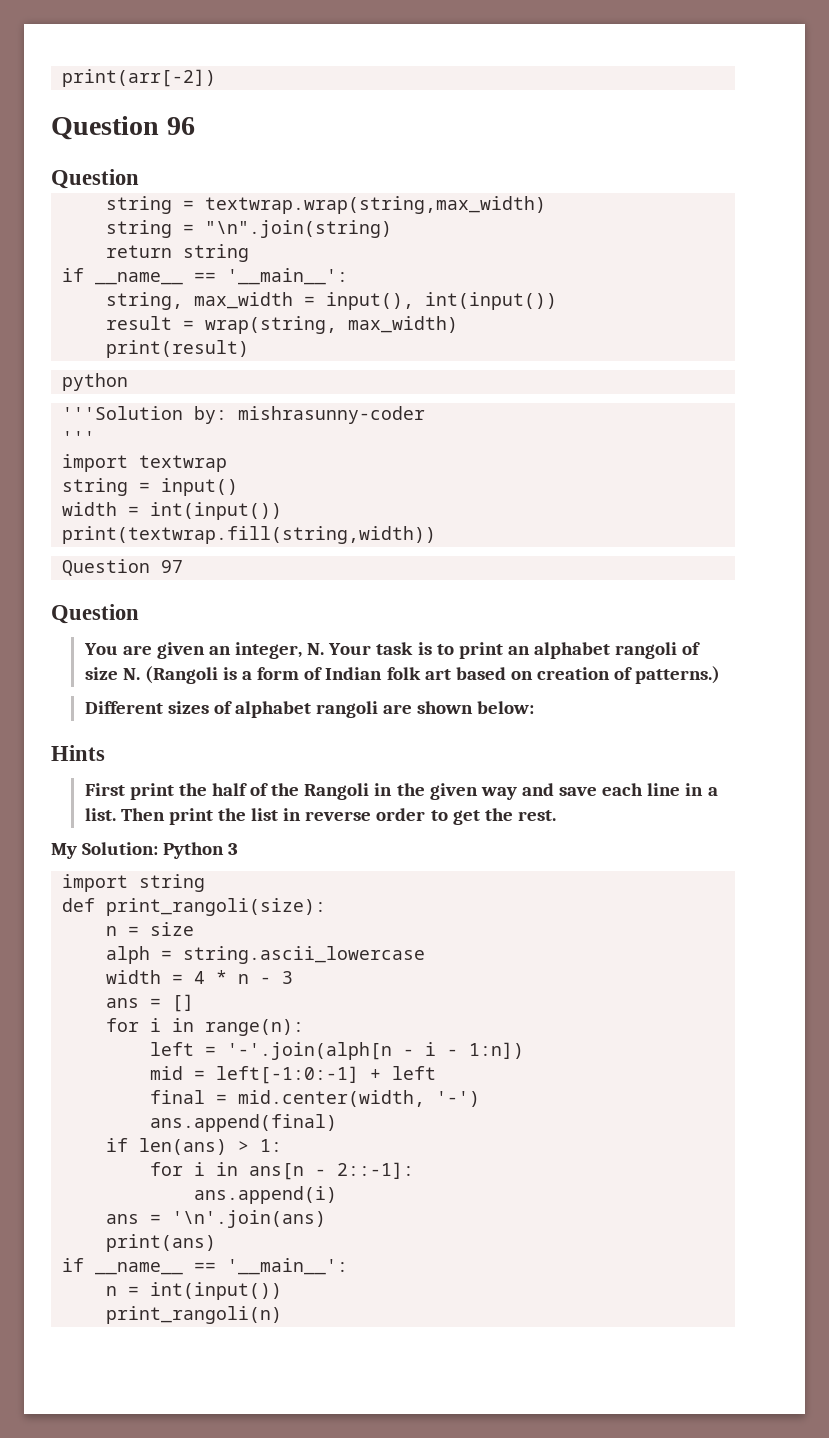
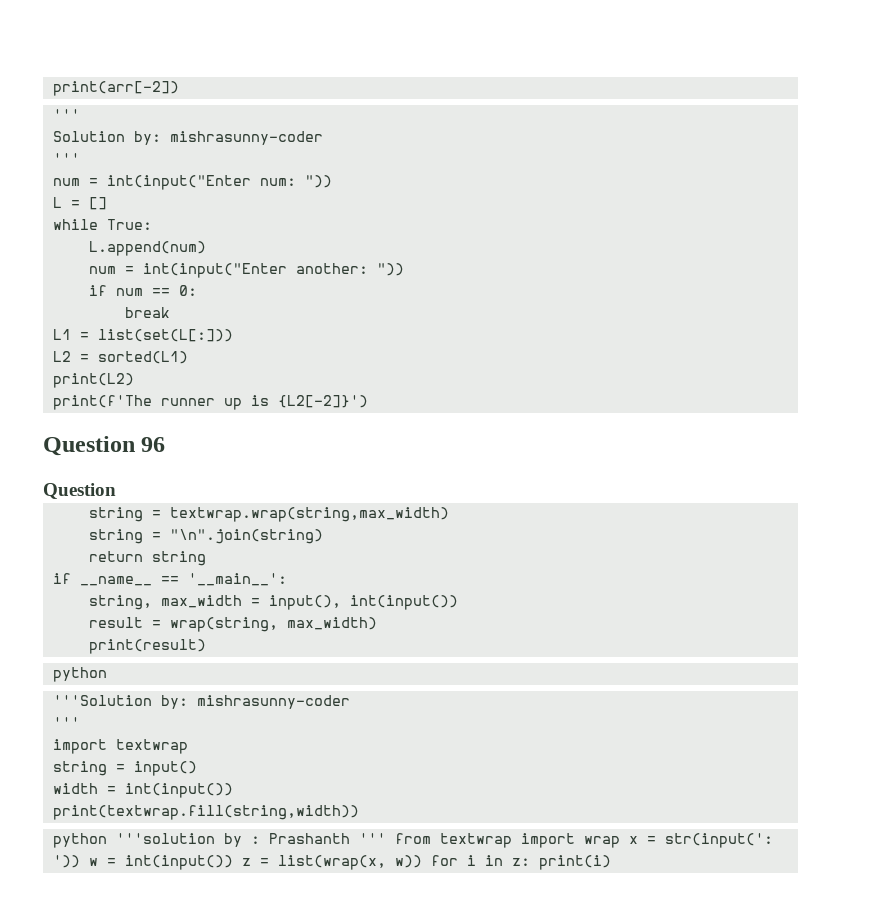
(217, 78) none -> [53,109,81,120] [53,131,324,145] [53,153,81,164] [53,175,333,190] [53,197,108,210] [53,219,153,230] [89,241,207,256] [89,263,405,278] [89,285,198,296] [125,307,171,318] [53,329,234,342] [53,351,189,364] [53,373,135,388] [53,395,369,410] // ''' // Solution by: mishrasunny-coder // ''' // num = int(input("Enter num: ")) // L = [] // while True: // L.append(num) // num = int(input("Enter another: ")) // if num == 0: // break // L1 = list(set(L[:])) // L2 = sorted(L1) // print(L2) // print(f'The runner up is {L2[-2]}')
[62,559,184,576] [51,604,139,624] [83,642,701,659] [84,666,721,684] [84,701,535,718] [51,745,105,761] [84,783,718,800] [84,808,556,825] [51,842,239,859] [62,874,206,892] [62,898,327,916] [106,922,195,936] [106,946,426,964] [106,970,294,984] [106,994,195,1012] [106,1018,305,1036] [150,1042,525,1060] [150,1066,437,1084] [150,1090,481,1107] [150,1114,338,1132] [106,1138,283,1155] [150,1162,415,1180] [194,1186,338,1204] [106,1210,327,1228] [106,1234,217,1252] [62,1258,349,1275] [106,1282,283,1300] [106,1306,283,1324] Question 97 // Question // You are given an integer, N. Your task is to print an alphabet rangoli of size N. (Rangoli is a form of Indian folk art based on creation of patterns.) // Different sizes of alphabet rangoli are shown below: // Hints // First print the half of the Rangoli in the given way and save each line in a list. Then print the list in reverse order to get the rest. // My Solution: Python 3 // import string // def print_rangoli(size): // n = size // alph = string.ascii_lowercase // width = 4 * n - 3 // ans = [] // for i in range(n): // left = '-'.join(alph[n - i - 1:n]) // mid = left[-1:0:-1] + left // final = mid.center(width, '-') // ans.append(final) // if len(ans) > 1: // for i in ans[n - 2::-1]: // ans.append(i) // ans = '\n'.join(ans) // print(ans) // if __name__ == '__main__': // n = int(input()) // print_rangoli(n) -> [53,833,774,848] [53,855,612,870] python '''solution by : Prashanth ''' from textwrap import wrap x = str(input(': ')) w = int(input()) z = list(wrap(x, w)) for i in z: print(i)

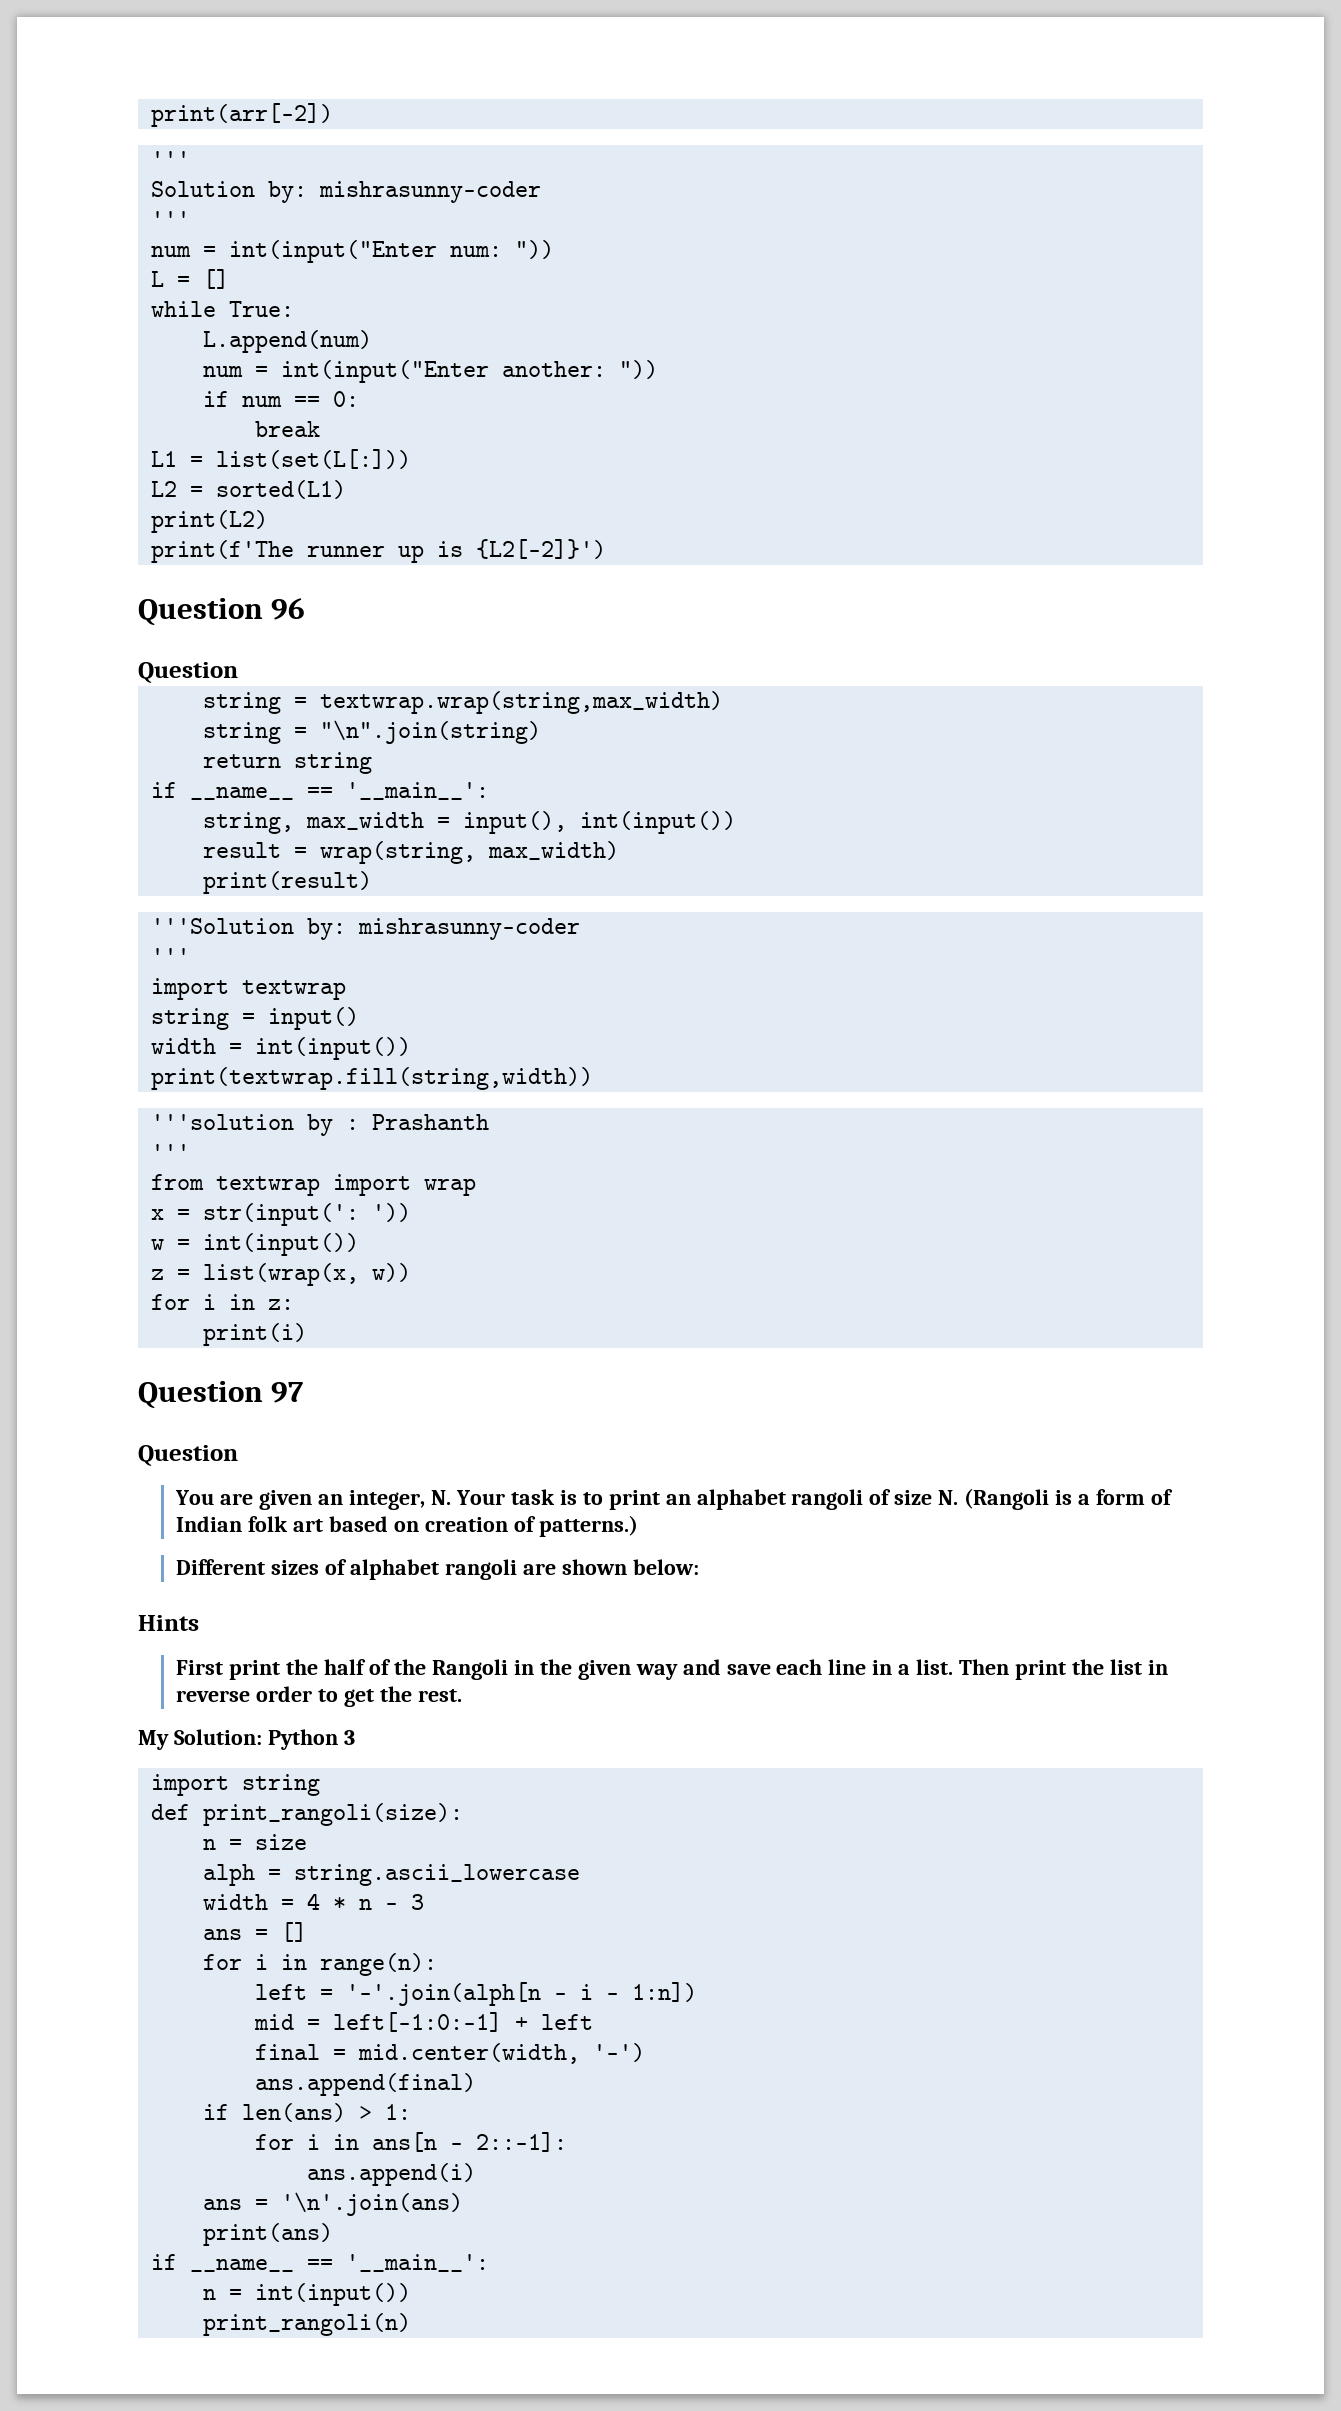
[53,667,108,682] // python -> (373, 882) none
[53,833,108,848] python -> (594, 1078) none
[359,833,387,844] ''' -> [151,1144,191,1160] // ''' //
(621, 842) none -> (477, 1187) //
(81, 861) none -> (412, 1212) //
(234, 862) none -> (360, 1244) //
(423, 861) none -> (412, 1272) //
(531, 862) none -> (295, 1304) //
(612, 862) none -> [138,1381,304,1409] [138,1445,238,1466] [175,1488,1173,1510] [176,1515,638,1537] [176,1559,699,1580] [138,1615,199,1631] [176,1659,1168,1680] [176,1686,462,1707] [138,1729,355,1750] [151,1774,321,1796] [151,1803,464,1826] [203,1834,308,1850] [203,1864,581,1886] [203,1893,425,1910] [203,1922,308,1942] [203,1953,438,1976] [255,1982,698,2006] [254,2012,594,2032] [255,2043,646,2064] [255,2073,477,2096] [203,2103,412,2122] [255,2132,568,2152] [307,2163,477,2186] [203,2192,464,2216] [203,2223,334,2246] [151,2254,490,2272] [203,2283,412,2306] [203,2313,412,2336] // Question 97 // Question // You are given an integer, N. Your task is to print an alphabet rangoli of size N. (Rangoli is a form of Indian folk art based on creation of patterns.) // Different sizes of alphabet rangoli are shown below: // Hints // First print the half of the Rangoli in the given way and save each line in a list. Then print the list in reverse order to get the rest. // My Solution: Python 3 // import string // def print_rangoli(size): // n = size // alph = string.ascii_lowercase // width = 4 * n - 3 // ans = [] // for i in range(n): // left = '-'.join(alph[n - i - 1:n]) // mid = left[-1:0:-1] + left // final = mid.center(width, '-') // ans.append(final) // if len(ans) > 1: // for i in ans[n - 2::-1]: // ans.append(i) // ans = '\n'.join(ans) // print(ans) // if __name__ == '__main__': // n = int(input()) // print_rangoli(n)

